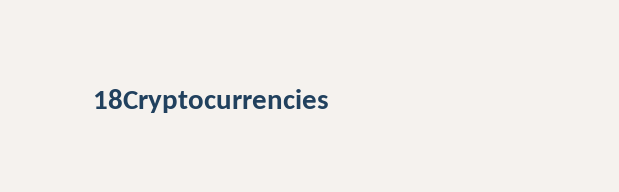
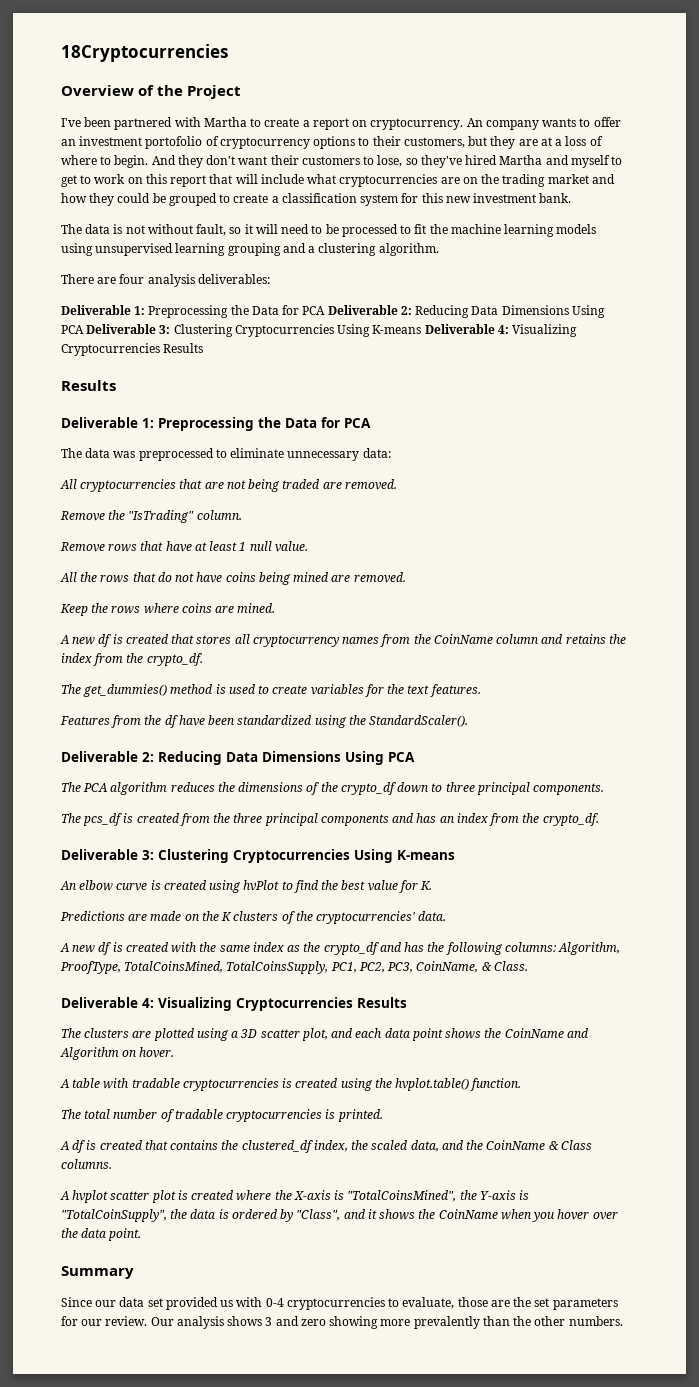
(329, 101) none -> [61,85,242,99] [61,117,621,130] [61,136,603,149] [61,155,623,168] [61,174,615,187] [61,193,572,206] [61,224,597,237] [61,243,439,256] [61,274,270,287] [61,305,605,318] [61,324,578,337] [61,343,204,356] [61,380,116,391] [61,417,371,431] [61,448,391,461] [60,479,397,492] [60,510,242,523] [60,541,308,552] [60,572,406,585] [60,603,276,616] [60,634,626,647] [61,653,203,666] [61,684,481,697] [60,715,469,728] [61,751,415,765] [61,782,605,795] [61,813,599,826] [61,849,455,863] [60,880,433,893] [60,911,447,924] [60,942,621,955] [60,961,528,974] [61,997,407,1011] [61,1028,588,1041] [60,1047,175,1060] [60,1078,522,1091] [61,1109,383,1122] [60,1140,592,1153] [61,1159,112,1169] [60,1190,530,1203] [61,1209,618,1222] [61,1228,142,1241] [61,1266,134,1279] [61,1297,618,1310] [61,1316,623,1329] // Overview of the Project // I've been partnered with Martha to create a report on cryptocurrency. An company wants to offer an investment portofolio of cryptocurrency options to their customers, but they are at a loss of where to begin. And they don't want their customers to lose, so they've hired Martha and myself to get to work on this report that will include what cryptocurrencies are on the trading market and how they could be grouped to create a classification system for this new investment bank. // The data is not without fault, so it will need to be processed to fit the machine learning models using unsupervised learning grouping and a clustering algorithm. // There are four analysis deliverables: // Deliverable 1: Preprocessing the Data for PCA Deliverable 2: Reducing Data Dimensions Using PCA Deliverable 3: Clustering Cryptocurrencies Using K-means Deliverable 4: Visualizing Cryptocurrencies Results // Results // Deliverable 1: Preprocessing the Data for PCA // The data was preprocessed to eliminate unnecessary data: // All cryptocurrencies that are not being traded are removed. // Remove the "IsTrading" column. // Remove rows that have at least 1 null value. // All the rows that do not have coins being mined are removed. // Keep the rows where coins are mined. // A new df is created that stores all cryptocurrency names from the CoinName column and retains the index from the crypto_df. // The get_dummies() method is used to create variables for the text features. // Features from the df have been standardized using the StandardScaler(). // Deliverable 2: Reducing Data Dimensions Using PCA // The PCA algorithm reduces the dimensions of the crypto_df down to three principal components. // The pcs_df is created from the three principal components and has an index from the crypto_df. // Deliverable 3: Clustering Cryptocurrencies Using K-means // An elbow curve is created using hvPlot to find the best value for K. // Predictions are made on the K clusters of the cryptocurrencies' data. // A new df is created with the same index as the crypto_df and has the following columns: Algorithm, ProofType, TotalCoinsMined, TotalCoinsSupply, PC1, PC2, PC3, CoinName, & Class. // Deliverable 4: Visualizing Cryptocurrencies Results // The clusters are plotted using a 3D scatter plot, and each data point shows the CoinName and Algorithm on hover. // A table with tradable cryptocurrencies is created using the hvplot.table() function. // The total number of tradable cryptocurrencies is printed. // A df is created that contains the clustered_df index, the scaled data, and the CoinName & Class columns. // A hvplot scatter plot is created where the X-axis is "TotalCoinsMined", the Y-axis is "TotalCoinSupply", the data is ordered by "Class", and it shows the CoinName when you hover over the data point. // Summary // Since our data set provided us with 0-4 cryptocurrencies to evaluate, those are the set parameters for our review. Our analysis shows 3 and zero showing more prevalently than the other numbers.

